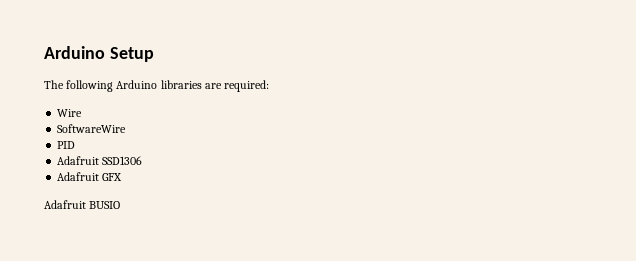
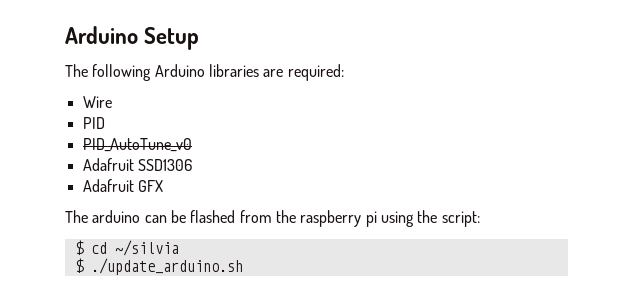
[57,124,127,133] [57,141,76,149] SoftwareWire // PID -> [82,117,105,129] [82,138,192,152] PID // PID_AutoTune_v0
[44,200,121,209] Adafruit BUSIO -> [65,210,480,227] [74,240,179,256] [74,258,243,275] The arduino can be flashed from the raspberry pi using the script: // $ cd ~/silvia // $ ./update_arduino.sh

